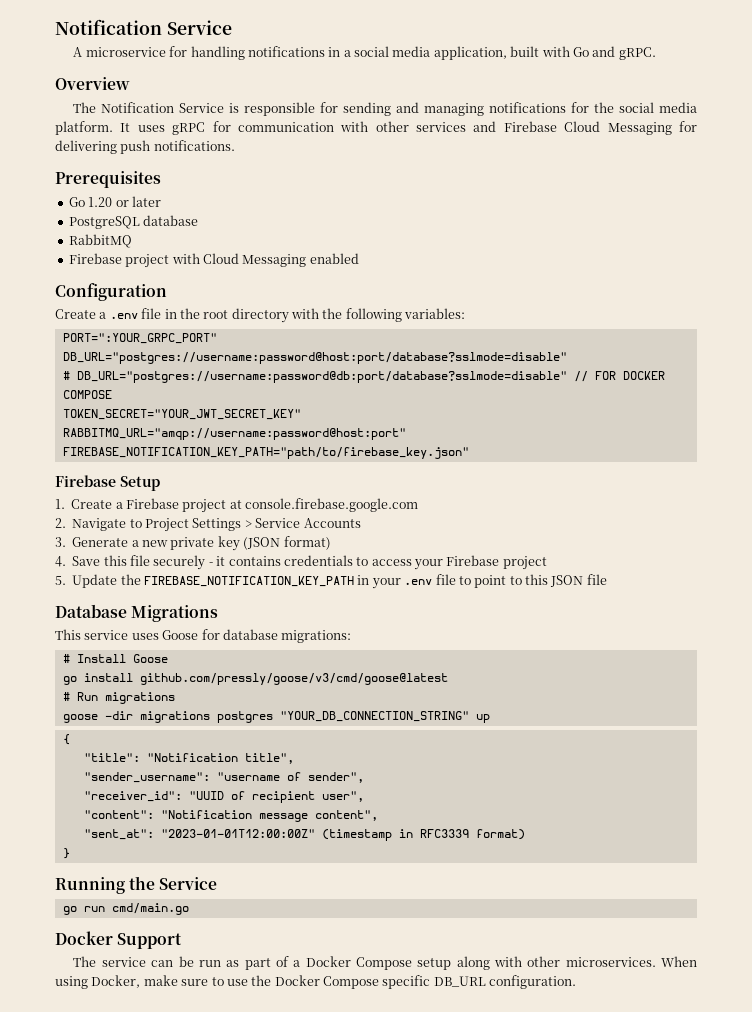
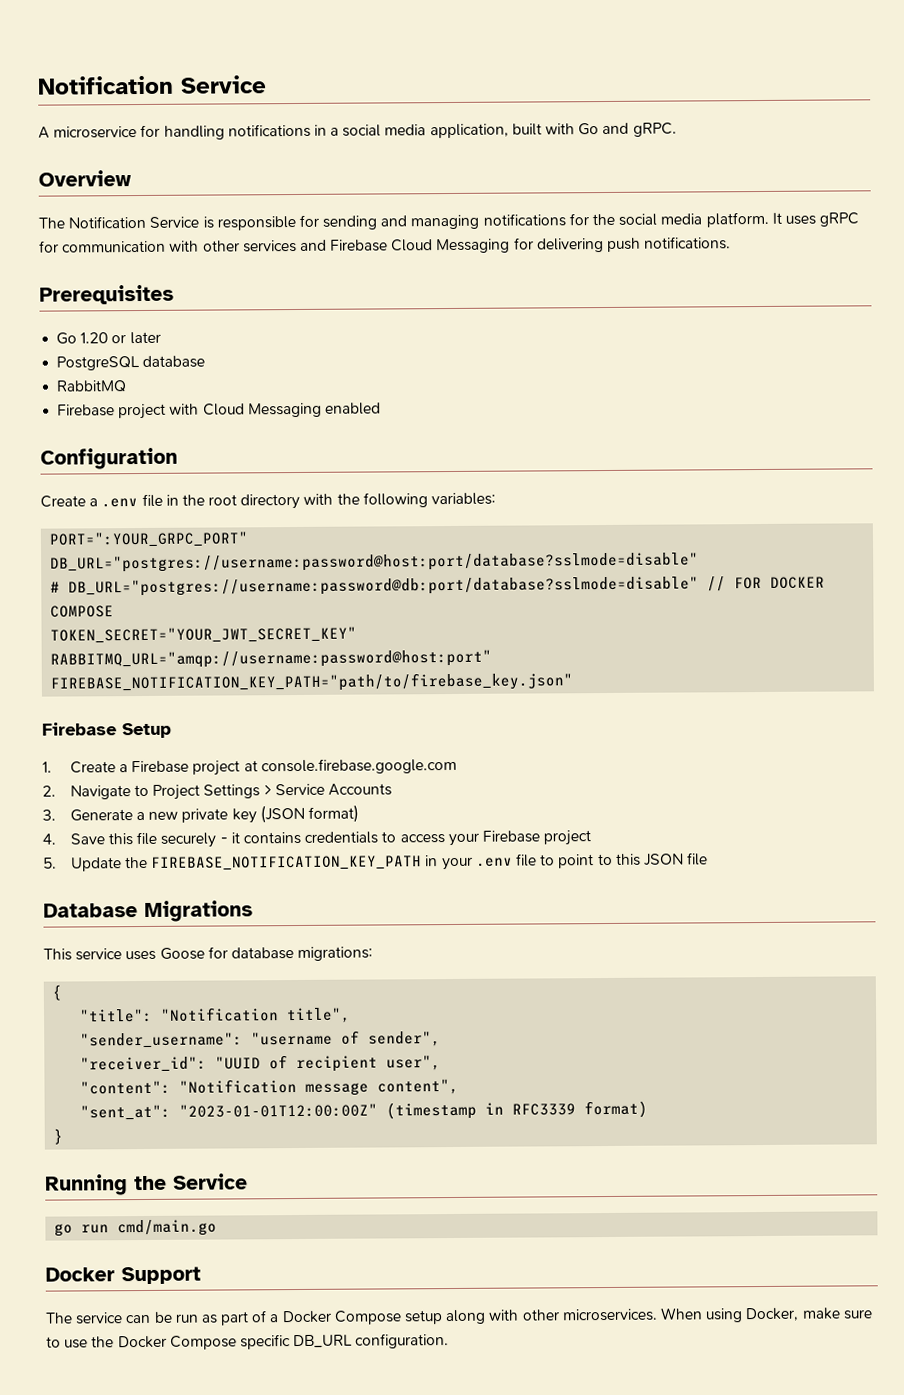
[62,654,168,663] [62,673,448,685] [62,692,175,704] [62,711,490,723] // # Install Goose // go install github.com/pressly/goose/v3/cmd/goose@latest // # Run migrations // goose -dir migrations postgres "YOUR_DB_CONNECTION_STRING" up -> (374, 954) none

